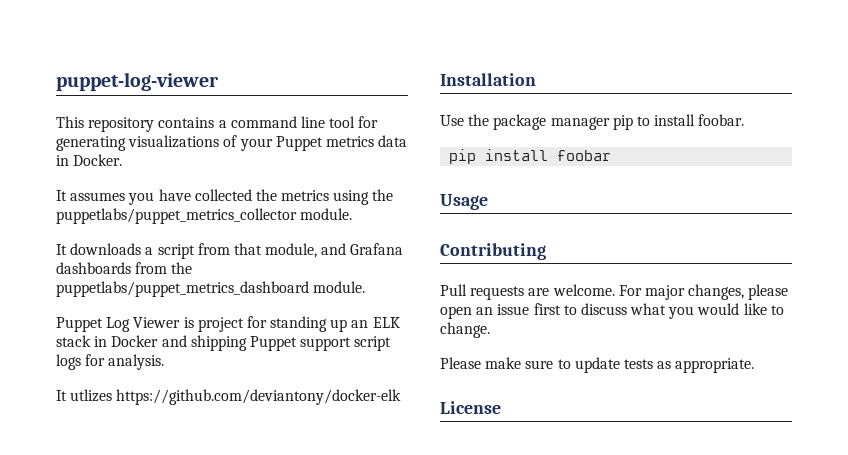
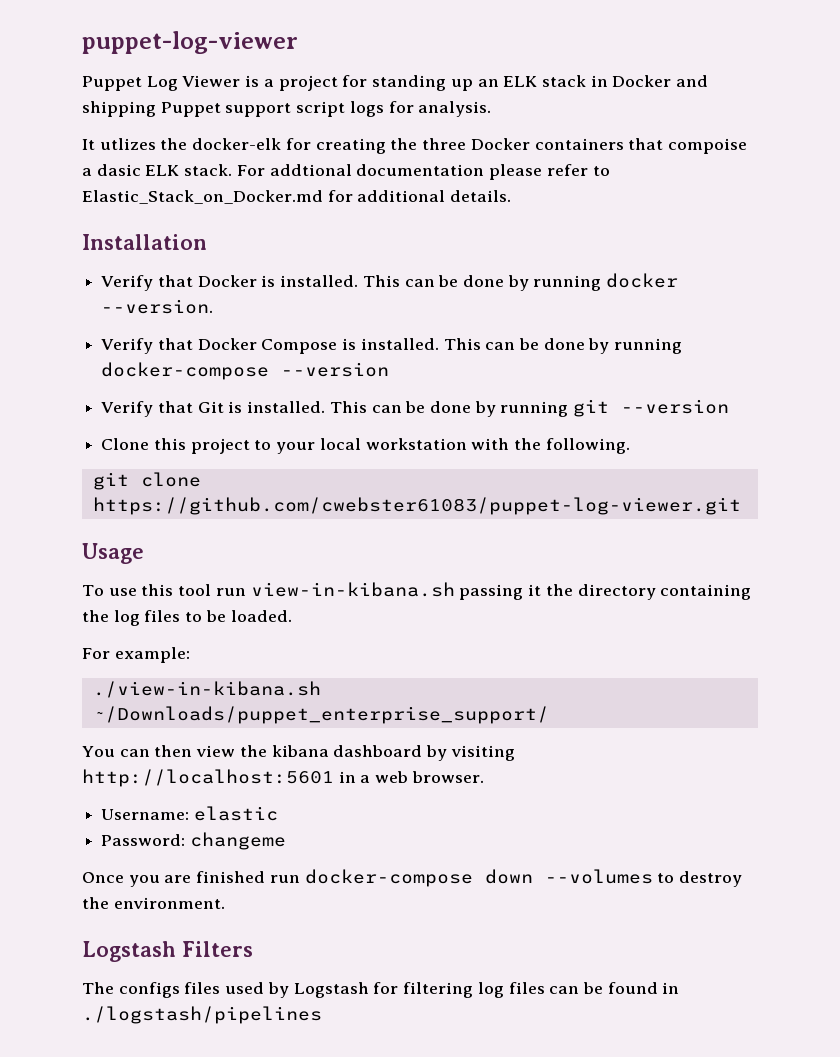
[56,116,379,132] [56,135,408,151] [56,154,123,166] [56,189,394,205] [56,208,353,224] [56,243,404,259] [56,262,193,274] [56,281,366,297] // This repository contains a command line tool for generating visualizations of your Puppet metrics data in Docker. // It assumes you have collected the metrics using the puppetlabs/puppet_metrics_collector module. // It downloads a script from that module, and Grafana dashboards from the puppetlabs/puppet_metrics_dashboard module. -> (298, 42) none
(194, 322) none -> [263,79,274,87] a
[116,389,402,405] [440,73,536,86] [440,114,745,130] [449,149,612,164] [440,194,488,210] [440,243,546,260] [440,284,789,300] [440,303,784,319] [440,322,490,338] [440,357,755,373] [440,401,501,414] https://github.com/deviantony/docker-elk // Installation // Use the package manager pip to install foobar. // pip install foobar // Usage // Contributing // Pull requests are welcome. For major changes, please open an issue first to discuss what you would like to change. // Please make sure to update tests as appropriate. // License -> [160,138,747,154] [82,164,610,180] [82,190,512,204] [82,234,207,250] [101,273,679,291] [101,299,214,314] [101,338,683,354] [101,362,390,380] [101,399,730,417] [101,438,630,454] [92,472,201,490] [92,497,741,515] [82,543,144,564] [82,582,752,600] [82,610,292,626] [82,647,190,663] [92,681,321,698] [92,706,549,724] [82,745,515,761] [82,769,484,787] [101,806,278,821] [101,832,286,850] [82,869,743,887] [82,897,225,909] [82,941,253,962] [82,982,680,998] [82,1006,322,1024] the docker-elk for creating the three Docker containers that compoise a dasic ELK stack. For addtional documentation please refer to Elastic_Stack_on_Docker.md for additional details. // Installation // Verify that Docker is installed. This can be done by running docker --version. // Verify that Docker Compose is installed. This can be done by running docker-compose --version // Verify that Git is installed. This can be done by running git --version // Clone this project to your local workstation with the following. // git clone https://github.com/cwebster61083/puppet-log-viewer.git // Usage // To use this tool run view-in-kibana.sh passing it the directory containing the log files to be loaded. // For example: // ./view-in-kibana.sh ~/Downloads/puppet_enterprise_support/ // You can then view the kibana dashboard by visiting http://localhost:5601 in a web browser. // Username: elastic // Password: changeme // Once you are finished run docker-compose down --volumes to destroy the environment. // Logstash Filters // The configs files used by Logstash for filtering log files can be found in ./logstash/pipelines

